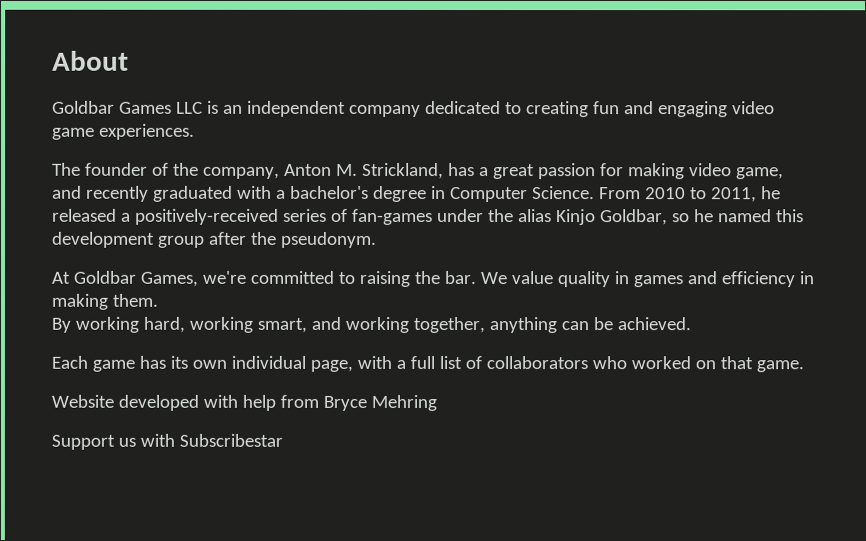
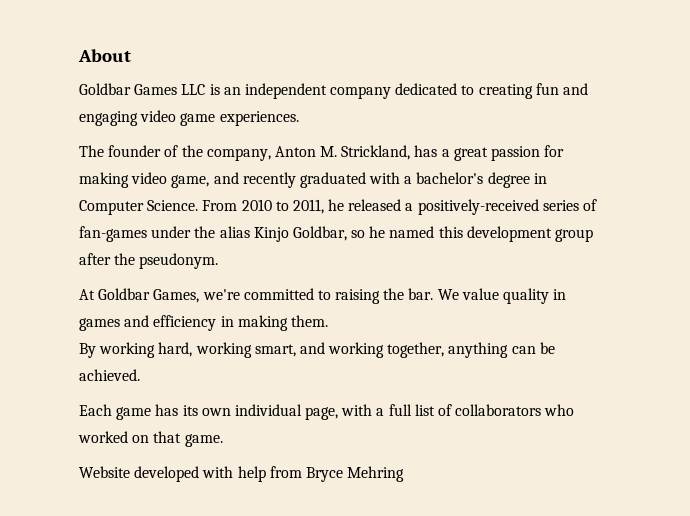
[51,433,283,450] // Support us with Subscribestar -> (405, 474) none

